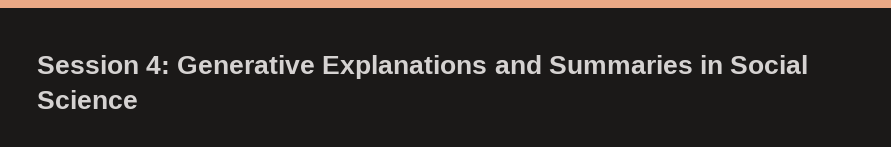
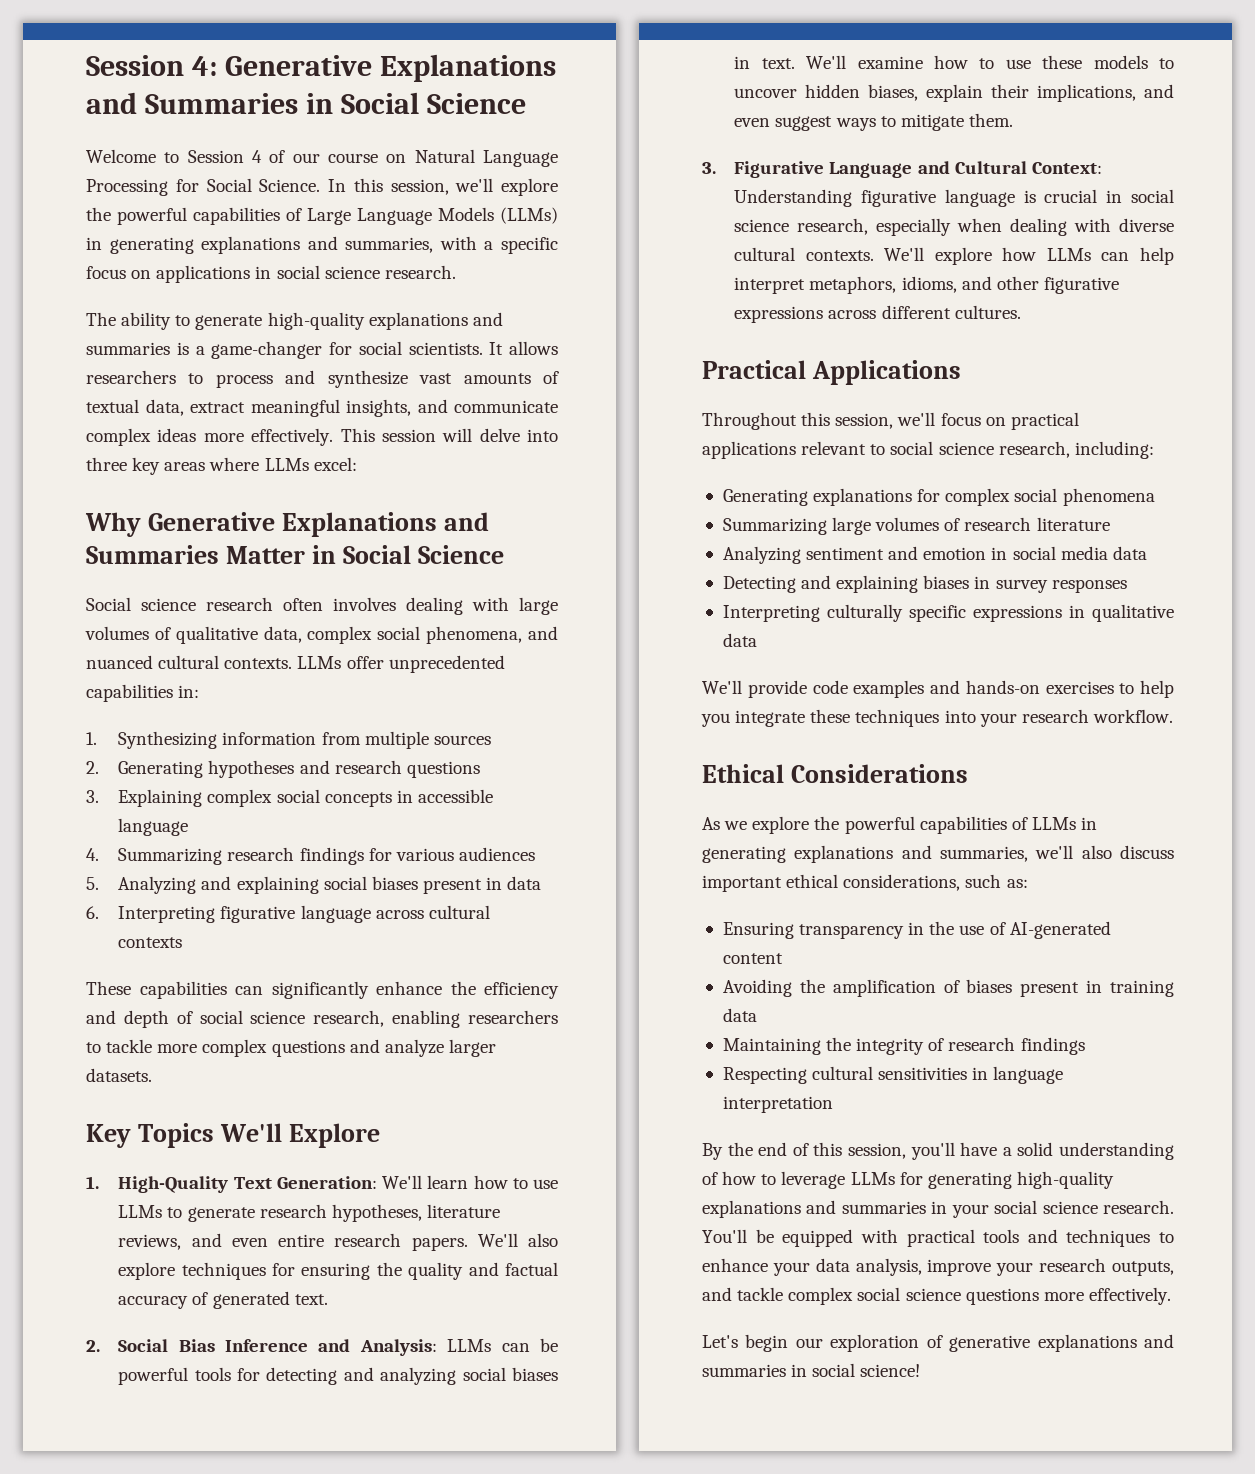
(138, 99) none -> [86,149,558,167] [86,178,558,196] [86,207,558,225] [86,236,558,254] [86,265,456,283] [86,312,503,330] [86,341,558,359] [86,370,559,388] [86,399,558,417] [86,428,558,446] [86,457,357,475] [85,512,489,537] [86,545,504,564] [86,597,558,615] [85,626,559,644] [86,655,505,673] [86,684,200,702] [86,731,491,749] [86,760,480,778] [86,789,493,807] [118,818,189,836] [86,847,535,865] [86,876,542,894] [86,905,490,923] [118,937,183,948] [86,981,559,999] [86,1010,559,1028] [86,1039,496,1057] [86,1068,152,1082] [86,1123,380,1148] [86,1175,558,1193] [118,1204,500,1222] [118,1233,558,1251] [118,1262,558,1280] [118,1291,328,1309] [86,1338,558,1356] [118,1367,558,1385] [734,55,1174,69] [734,84,1174,102] [734,113,1013,131] [702,161,1102,178] [734,189,1174,207] [734,218,1174,236] [734,247,1174,265] [734,276,1119,294] [734,305,1021,323] [702,360,961,385] [702,412,1079,430] [702,441,1154,459] [722,488,1155,506] [722,517,1110,535] [722,546,1147,564] [722,575,1127,593] [722,604,1174,622] [722,633,757,647] [702,680,1174,698] [701,709,1173,727] [702,764,968,783] [702,816,1098,834] [702,845,1174,863] [702,874,1028,892] [722,921,1111,939] [722,953,783,964] [722,979,1174,997] [722,1008,757,1022] [722,1037,1085,1055] [722,1066,1064,1084] [722,1096,833,1113] [702,1142,1174,1160] [702,1171,1114,1189] [702,1200,1174,1218] [702,1229,1174,1247] [702,1258,1174,1276] [702,1287,1171,1305] [702,1334,1174,1352] [702,1363,921,1377] // Welcome to Session 4 of our course on Natural Language Processing for Social Science. In this session, we'll explore the powerful capabilities of Large Language Models (LLMs) in generating explanations and summaries, with a specific focus on applications in social science research. // The ability to generate high-quality explanations and summaries is a game-changer for social scientists. It allows researchers to process and synthesize vast amounts of textual data, extract meaningful insights, and communicate complex ideas more effectively. This session will delve into three key areas where LLMs excel: // Why Generative Explanations and Summaries Matter in Social Science // Social science research often involves dealing with large volumes of qualitative data, complex social phenomena, and nuanced cultural contexts. LLMs offer unprecedented capabilities in: // 1. Synthesizing information from multiple sources // 2. Generating hypotheses and research questions // 3. Explaining complex social concepts in accessible language // 4. Summarizing research findings for various audiences // 5. Analyzing and explaining social biases present in data // 6. Interpreting figurative language across cultural contexts // These capabilities can significantly enhance the efficiency and depth of social science research, enabling researchers to tackle more complex questions and analyze larger datasets. // Key Topics We'll Explore // 1. High-Quality Text Generation: We'll learn how to use LLMs to generate research hypotheses, literature reviews, and even entire research papers. We'll also explore techniques for ensuring the quality and factual accuracy of generated text. // 2. Social Bias Inference and Analysis: LLMs can be powerful tools for detecting and analyzing social biases in text. We'll examine how to use these models to uncover hidden biases, explain their implications, and even suggest ways to mitigate them. // 3. Figurative Language and Cultural Context: Understanding figurative language is crucial in social science research, especially when dealing with diverse cultural contexts. We'll explore how LLMs can help interpret metaphors, idioms, and other figurative expressions across different cultures. // Practical Applications // Throughout this session, we'll focus on practical applications relevant to social science research, including: // Generating explanations for complex social phenomena // Summarizing large volumes of research literature // Analyzing sentiment and emotion in social media data // Detecting and explaining biases in survey responses // Interpreting culturally specific expressions in qualitative data // We'll provide code examples and hands-on exercises to help you integrate these techniques into your research workflow. // Ethical Considerations // As we explore the powerful capabilities of LLMs in generating explanations and summaries, we'll also discuss important ethical considerations, such as: // Ensuring transparency in the use of AI-generated content // Avoiding the amplification of biases present in training data // Maintaining the integrity of research findings // Respecting cultural sensitivities in language interpretation // By the end of this session, you'll have a solid understanding of how to leverage LLMs for generating high-quality explanations and summaries in your social science research. You'll be equipped with practical tools and techniques to enhance your data analysis, improve your research outputs, and tackle complex social science questions more effectively. // Let's begin our exploration of generative explanations and summaries in social science!

